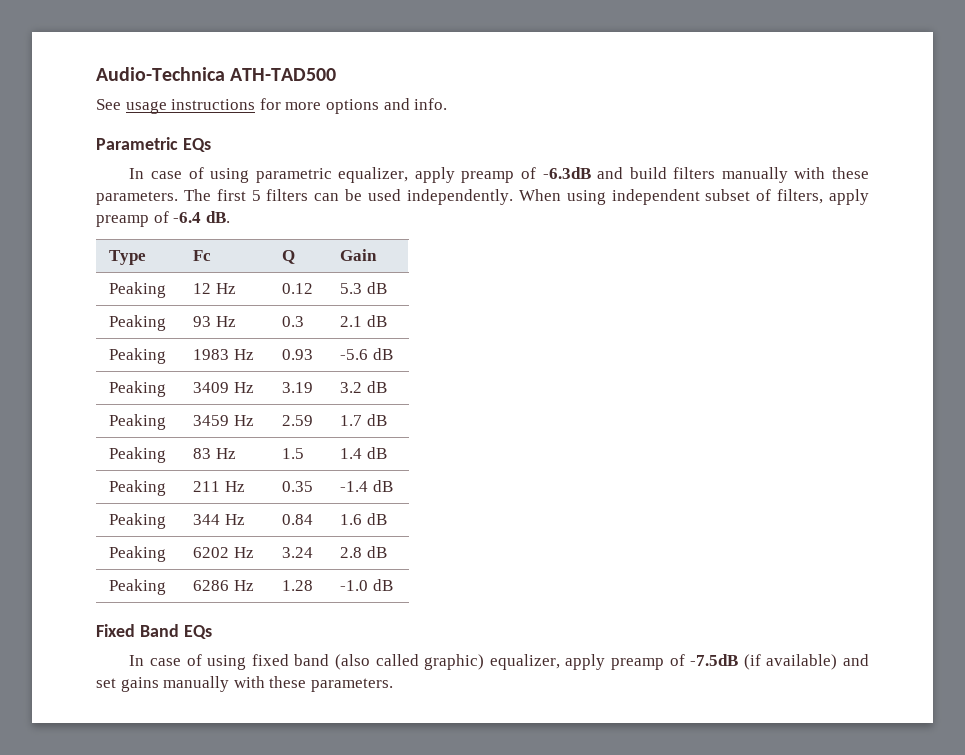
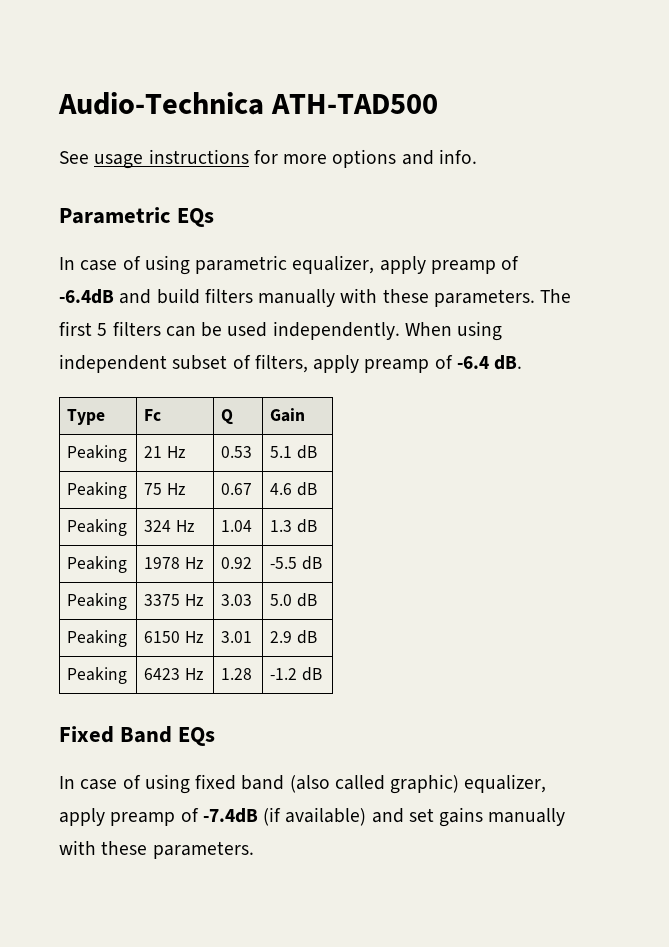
[542,167,591,179] -6.3dB -> [59,289,114,304] -6.4dB
[193,283,236,294] [282,283,314,294] [340,282,387,294] [109,315,167,331] [193,316,236,327] [282,316,305,327] [340,315,387,327] [109,348,167,364] [193,349,254,360] [282,349,314,360] [340,348,393,360] [109,381,167,397] [193,382,254,393] [282,382,314,393] [340,381,387,393] [109,414,167,430] [193,415,254,426] [282,415,314,426] [340,414,387,426] [109,447,167,463] [193,448,236,459] [282,448,305,459] [340,447,387,459] [109,480,167,496] [193,481,245,492] [282,481,314,492] [340,480,393,492] [109,513,167,529] [193,514,245,525] [282,514,314,525] [340,513,387,525] [109,546,167,562] [193,547,254,558] [282,547,314,558] [340,546,387,558] [109,579,167,595] [193,580,230,591] 12 Hz | 0.12 | 5.3 dB // Peaking | 93 Hz | 0.3 | 2.1 dB // Peaking | 1983 Hz | 0.93 | -5.6 dB // Peaking | 3409 Hz | 3.19 | 3.2 dB // Peaking | 3459 Hz | 2.59 | 1.7 dB // Peaking | 83 Hz | 1.5 | 1.4 dB // Peaking | 211 Hz | 0.35 | -1.4 dB // Peaking | 344 Hz | 0.84 | 1.6 dB // Peaking | 6202 Hz | 3.24 | 2.8 dB // Peaking | 6286 -> [144,446,185,458] [221,446,253,458] [270,445,317,459] [67,482,128,499] [144,483,185,495] [221,483,253,495] [270,482,317,496] [67,519,128,536] [144,520,194,532] [221,520,253,532] [270,519,317,533] [67,556,128,573] [144,557,203,569] [221,557,253,569] [270,556,322,570] [67,593,128,610] [144,594,203,606] [221,594,253,606] [270,593,317,607] [67,630,128,647] [144,631,203,643] [221,631,253,643] [270,630,317,644] [67,667,128,684] [144,668,181,680] 21 Hz | 0.53 | 5.1 dB // Peaking | 75 Hz | 0.67 | 4.6 dB // Peaking | 324 Hz | 1.04 | 1.3 dB // Peaking | 1978 Hz | 0.92 | -5.5 dB // Peaking | 3375 Hz | 3.03 | 5.0 dB // Peaking | 6150 Hz | 3.01 | 2.9 dB // Peaking | 6423
[340,580,369,591] -1.0 -> [270,668,298,680] -1.2
[690,654,739,666] -7.5dB -> [202,808,258,823] -7.4dB

